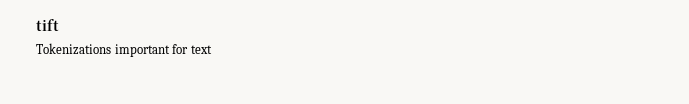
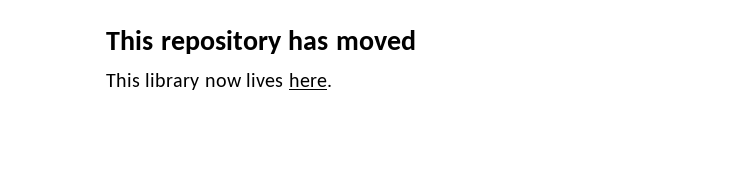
[36,19,59,31] [36,43,212,57] tift // Tokenizations important for text -> [106,30,416,54] [106,73,332,90] This repository has moved // This library now lives here.

